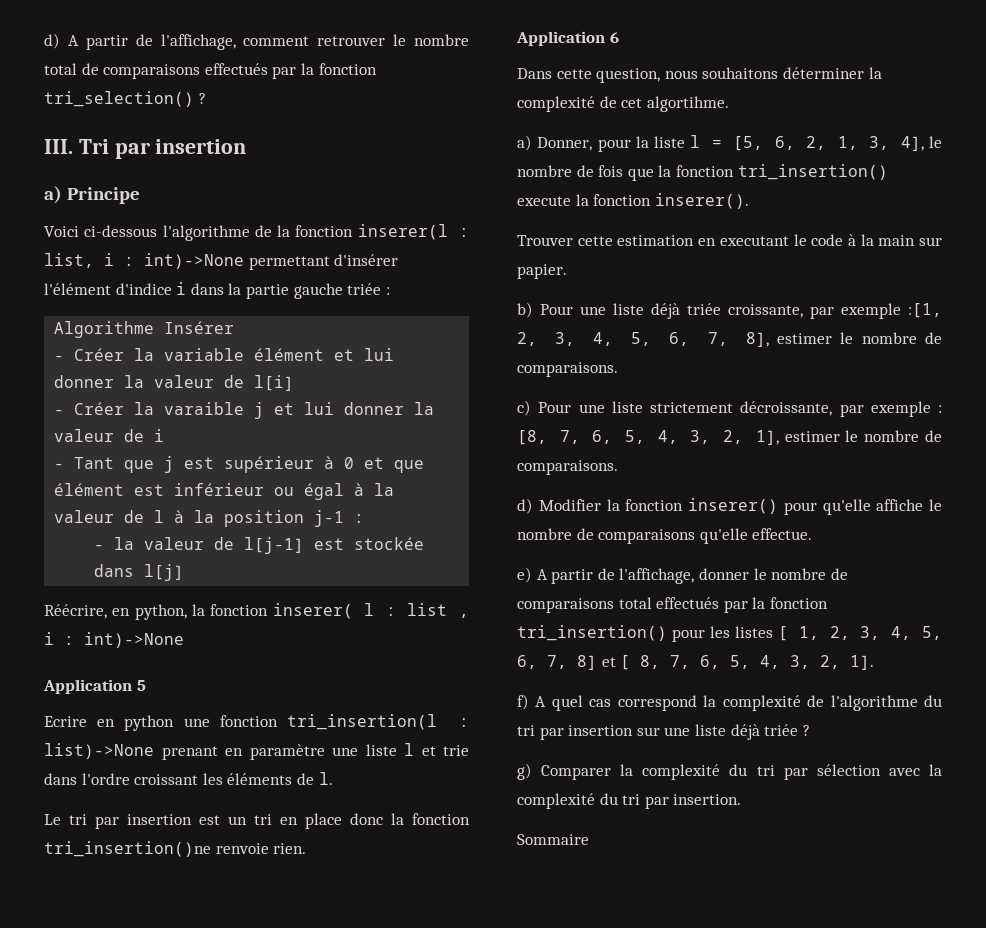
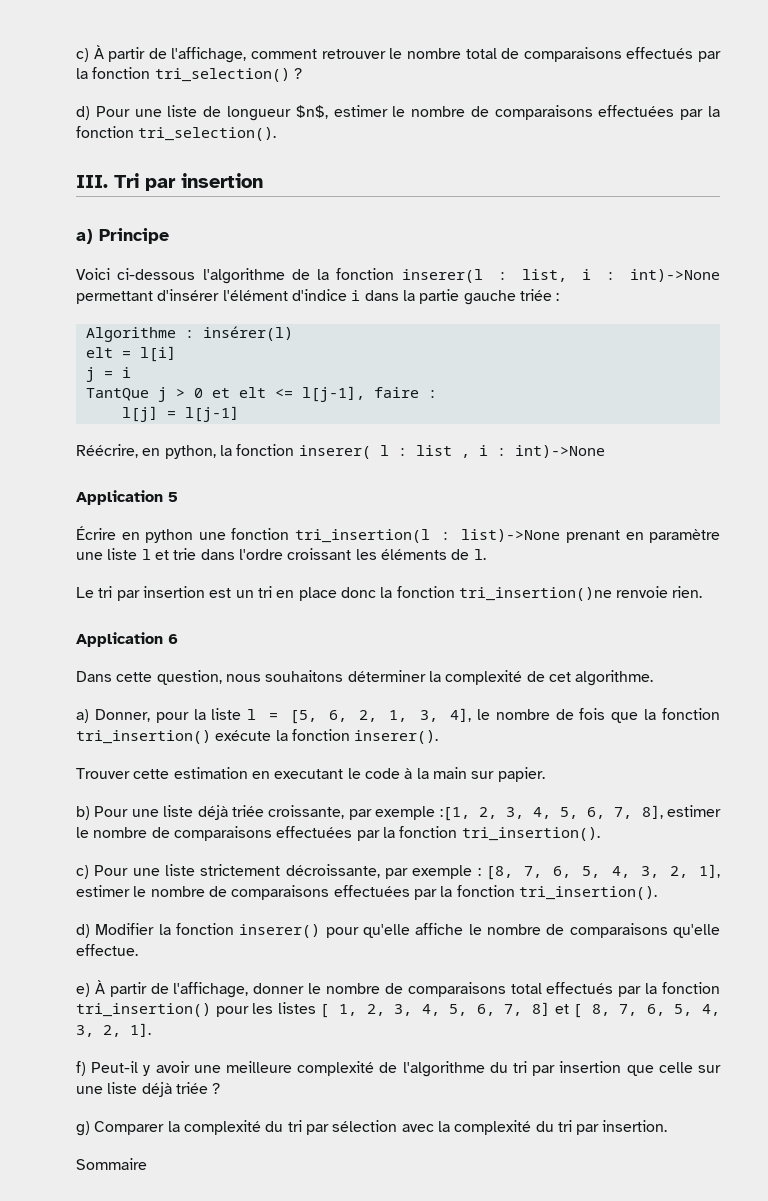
[44,33,79,49] d) A -> [76,45,104,62] c) À
(206, 98) none -> [76,105,721,121] [76,126,277,141] // d) Pour une liste de longueur $n$, estimer le nombre de comparaisons effectuées par la fonction tri_selection().
[164,321,235,334] [54,348,395,361] [54,375,295,391] [54,402,435,419] [54,429,165,442] [54,456,425,473] [54,483,395,500] [54,510,365,527] [94,537,425,554] [94,564,185,581] Insérer // - Créer la variable élément et lui donner la valeur de l[i] // - Créer la varaible j et lui donner la valeur de i // - Tant que j est supérieur à 0 et que élément est inférieur ou égal à la valeur de l à la position j-1 : // - la valeur de l[j-1] est stockée dans l[j] -> [184,326,293,341] [85,346,176,362] [85,367,131,382] [85,386,437,402] [121,406,239,422] : insérer(l) // elt = l[i] // j = i // TantQue j > 0 et elt <= l[j-1], faire : // l[j] = l[j-1]
[44,716,87,727] Ecrire -> [76,526,116,540] Écrire
[646,96,729,112] algortihme. -> [575,670,654,686] algorithme.
[517,196,571,206] execute -> [215,730,272,741] exécute
[517,362,618,377] comparaisons. -> [173,826,600,841] comparaisons effectuées par la fonction tri_insertion().
[517,460,618,475] comparaisons. -> [231,885,657,900] comparaisons effectuées par la fonction tri_insertion().
[536,569,548,580] A -> [94,980,105,994] À
[535,695,717,711] A quel cas correspond la -> [91,1061,292,1076] Peut-il y avoir une meilleure
(634, 730) none -> [626,1062,693,1076] que celle

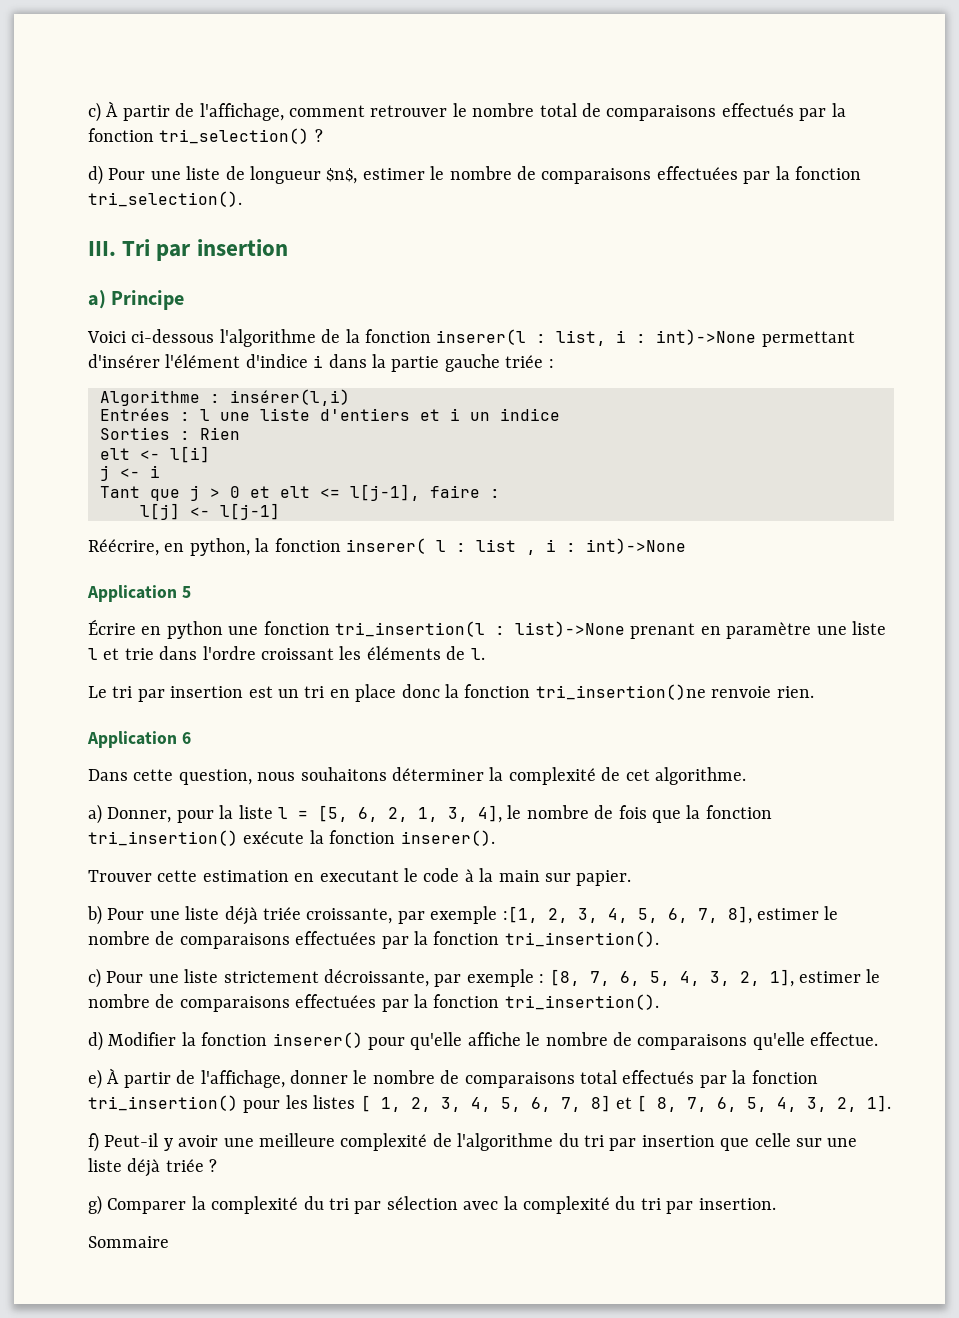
[202,326,293,341] [85,347,131,358] insérer(l) // elt = -> [230,389,350,406] [100,408,560,421] [100,427,240,440] [100,448,160,460] insérer(l,i) // Entrées : l une liste d'entiers et i un indice // Sorties : Rien // elt <-
[103,371,113,378] = -> [120,468,140,478] <-
[85,388,149,401] TantQue -> [100,486,180,501] Tant que
[166,411,176,418] = -> [190,507,210,517] <-

